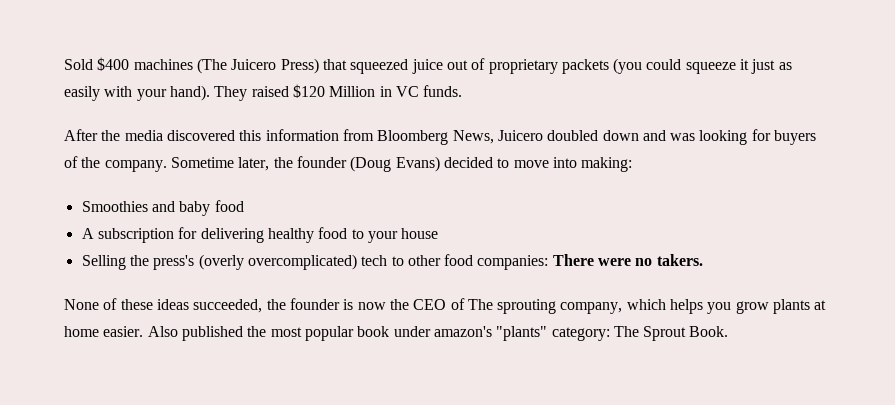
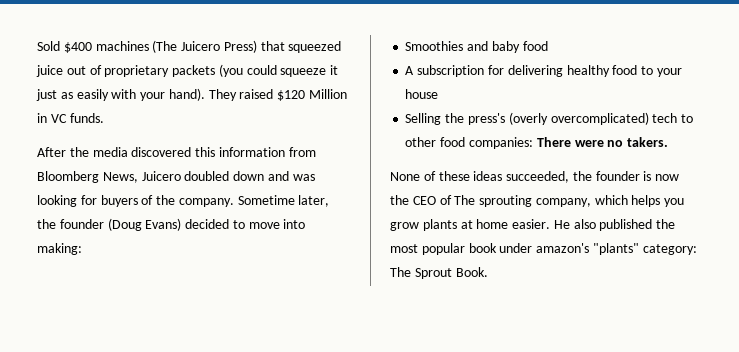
[147,326,178,337] Also -> [553,219,596,229] He also

